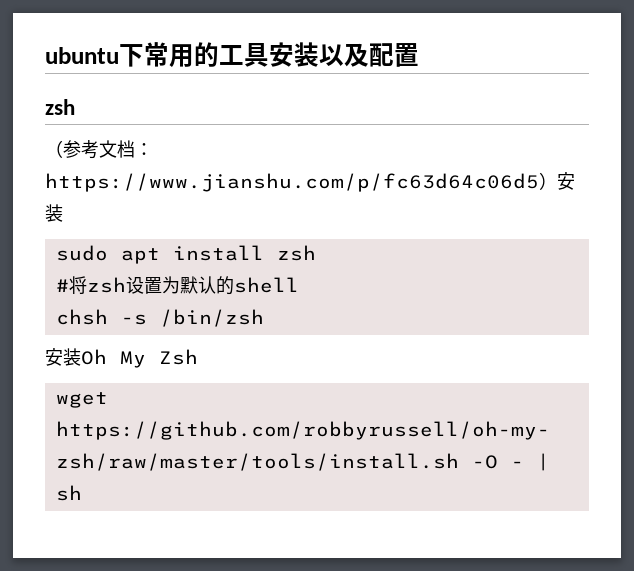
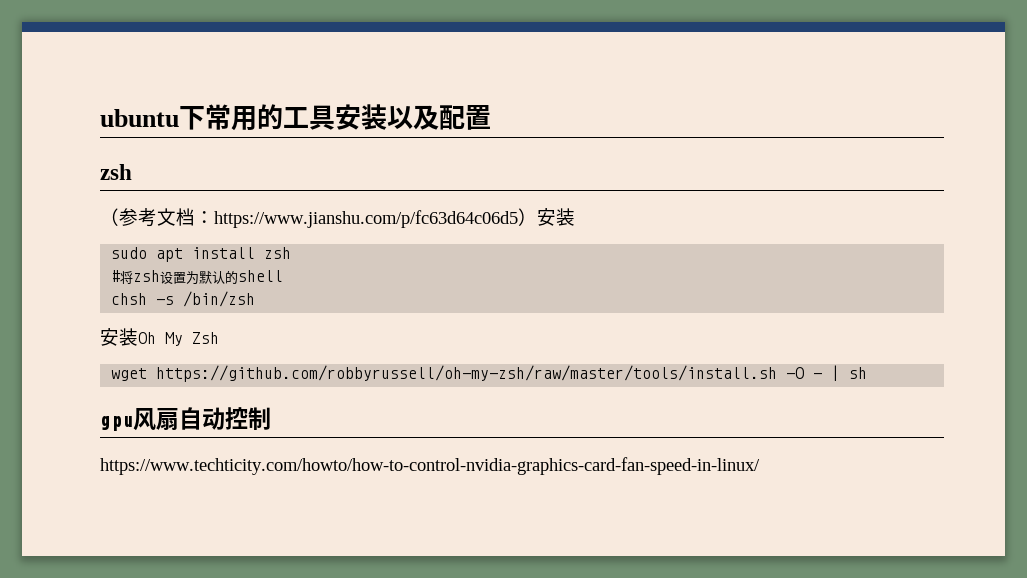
(82, 493) none -> [100,407,271,431] [100,457,760,475] // gpu风扇自动控制 // https://www.techticity.com/howto/how-to-control-nvidia-graphics-card-fan-speed-in-linux/

